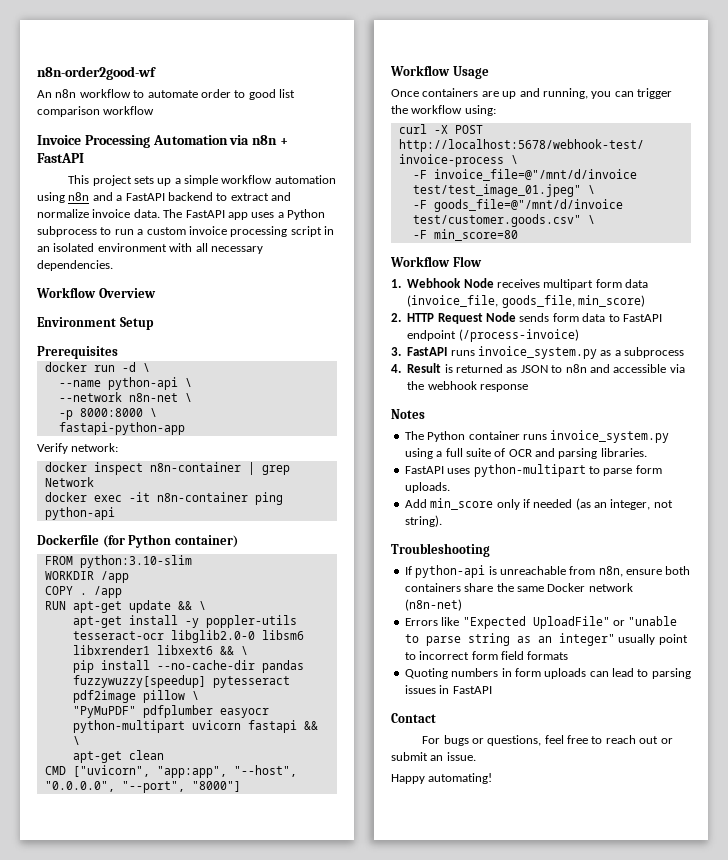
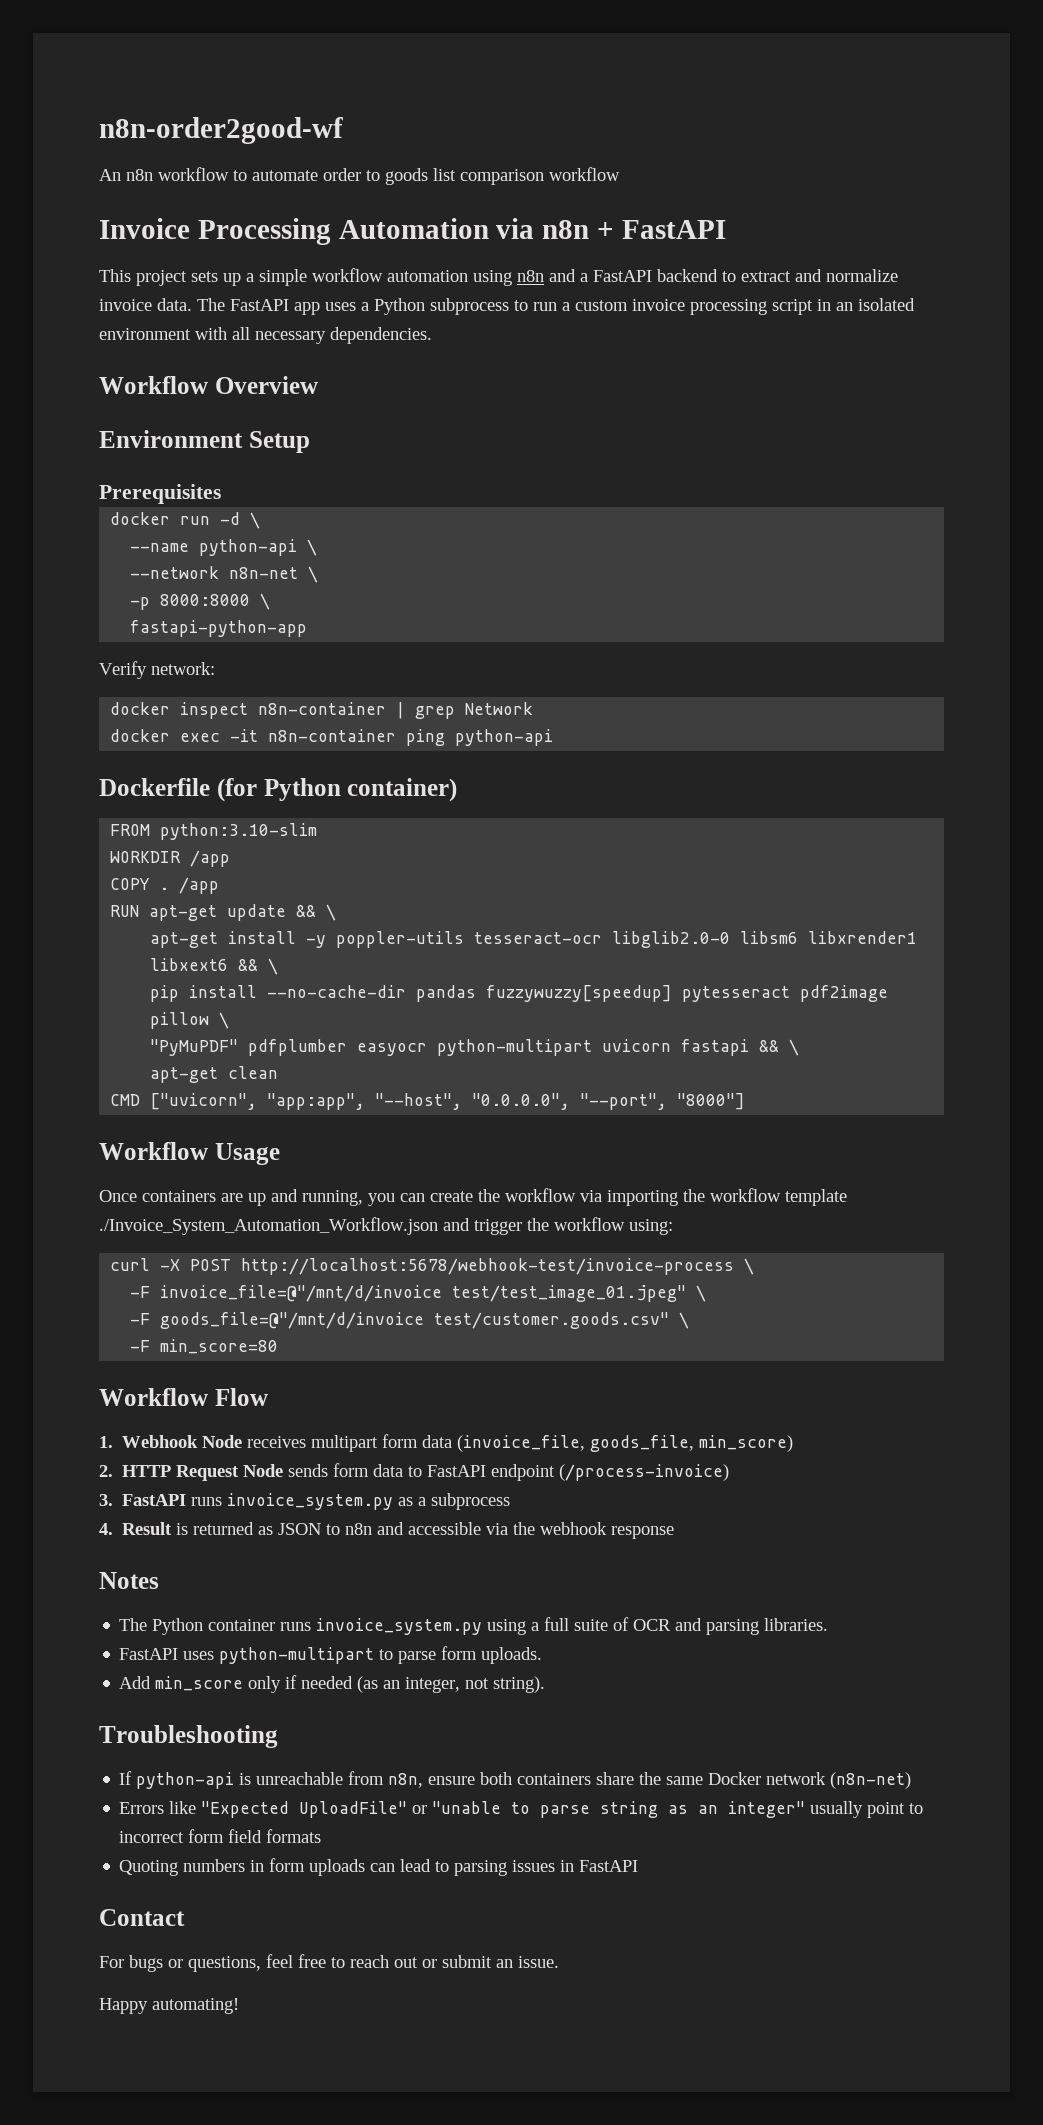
[248,89,276,100] good -> [385,168,428,185] goods
(634, 94) none -> [430,1188,847,1206] [99,1217,470,1235] create the workflow via importing the workflow template ./Invoice_System_Automation_Workflow.json and

